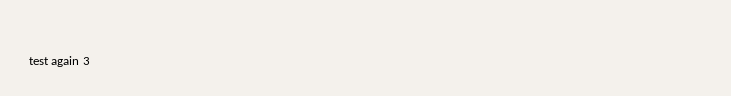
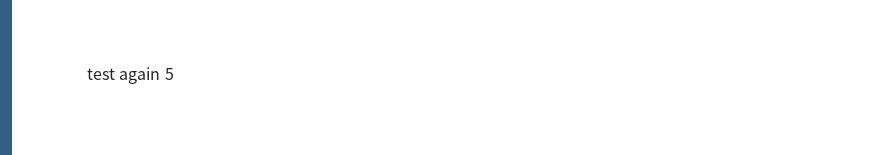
[82,57,90,65] 3 -> [164,68,174,80] 5

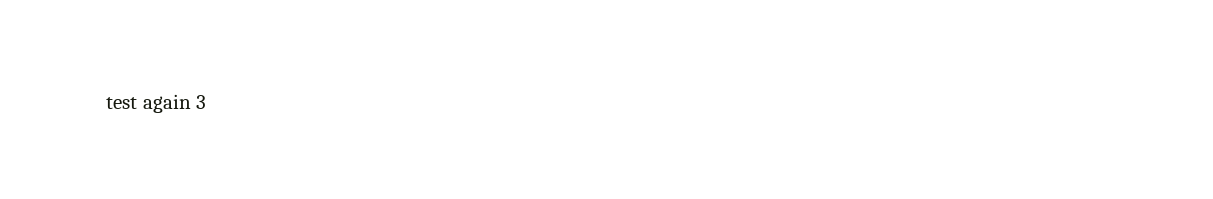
[164,68,174,80] 5 -> [196,95,207,109] 3

